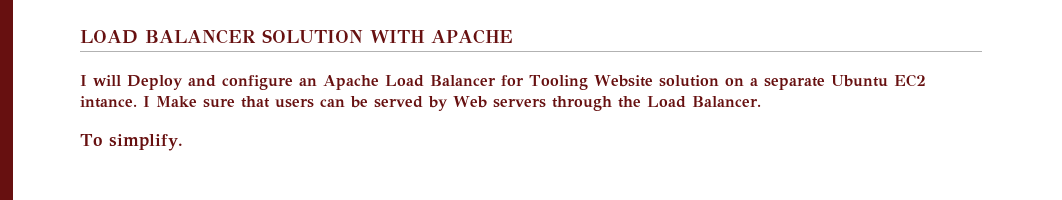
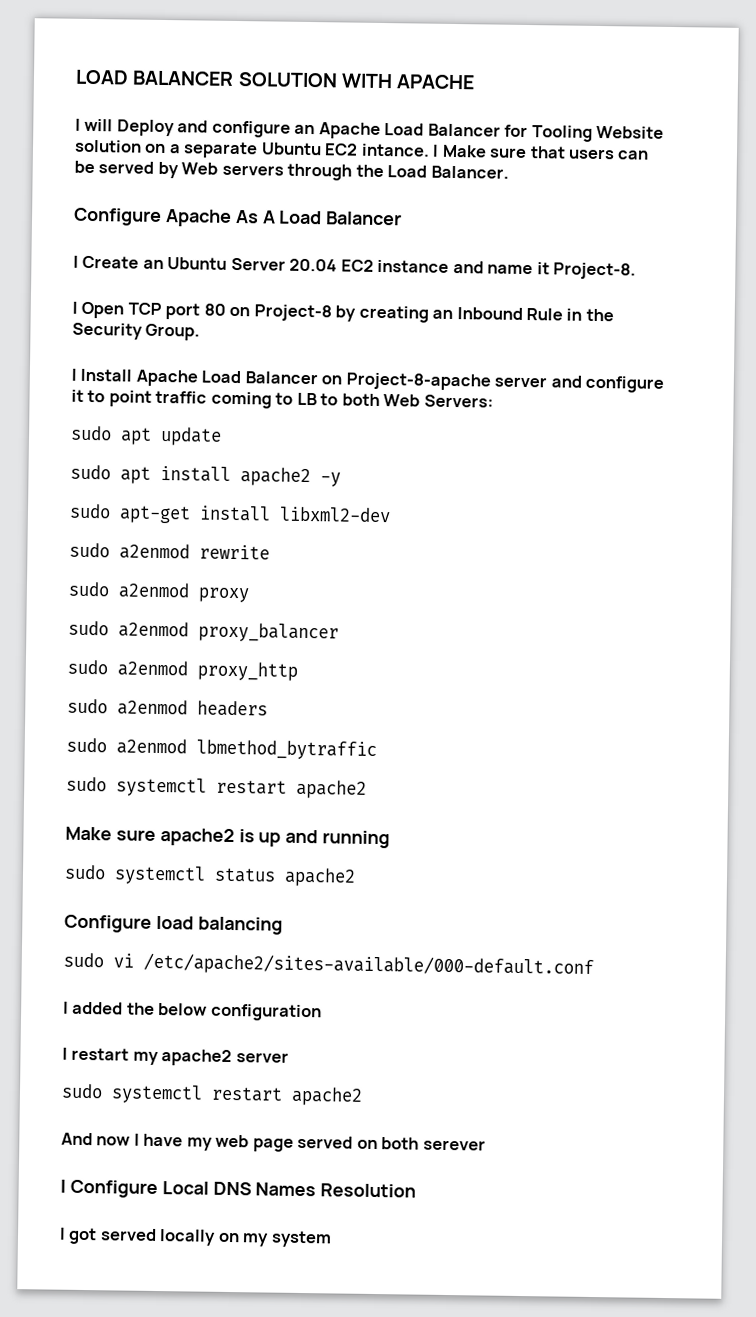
[80,134,183,151] To simplify. -> [73,207,403,227] [73,255,637,280] [72,301,614,323] [72,322,201,341] [71,368,665,393] [71,389,494,409] [70,425,222,446] [70,464,341,487] [69,503,391,524] [69,542,270,560] [68,581,249,603] [68,620,339,643] [67,659,298,681] [67,698,268,717] [66,737,377,760] [66,776,367,799] [65,826,391,849] [64,864,356,887] [64,914,283,935] [63,952,594,979] [63,1001,322,1022] [62,1047,289,1067] [61,1083,363,1106] [61,1132,486,1152] [60,1179,417,1199] [59,1227,332,1248] Configure Apache As A Load Balancer // I Create an Ubuntu Server 20.04 EC2 instance and name it Project-8. // I Open TCP port 80 on Project-8 by creating an Inbound Rule in the Security Group. // I Install Apache Load Balancer on Project-8-apache server and configure it to point traffic coming to LB to both Web Servers: // sudo apt update // sudo apt install apache2 -y // sudo apt-get install libxml2-dev // sudo a2enmod rewrite // sudo a2enmod proxy // sudo a2enmod proxy_balancer // sudo a2enmod proxy_http // sudo a2enmod headers // sudo a2enmod lbmethod_bytraffic // sudo systemctl restart apache2 // Make sure apache2 is up and running // sudo systemctl status apache2 // Configure load balancing // sudo vi /etc/apache2/sites-available/000-default.conf // I added the below configuration // I restart my apache2 server // sudo systemctl restart apache2 // And now I have my web page served on both serever // I Configure Local DNS Names Resolution // I got served locally on my system

